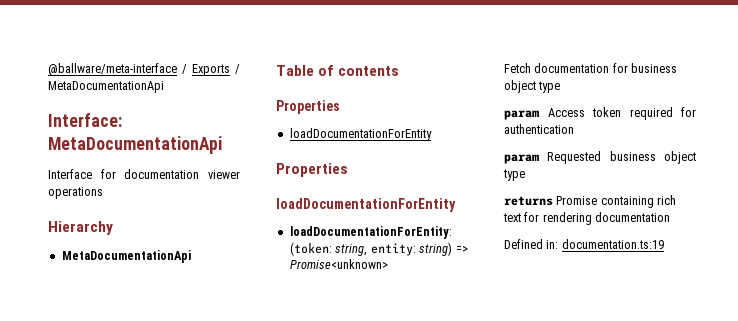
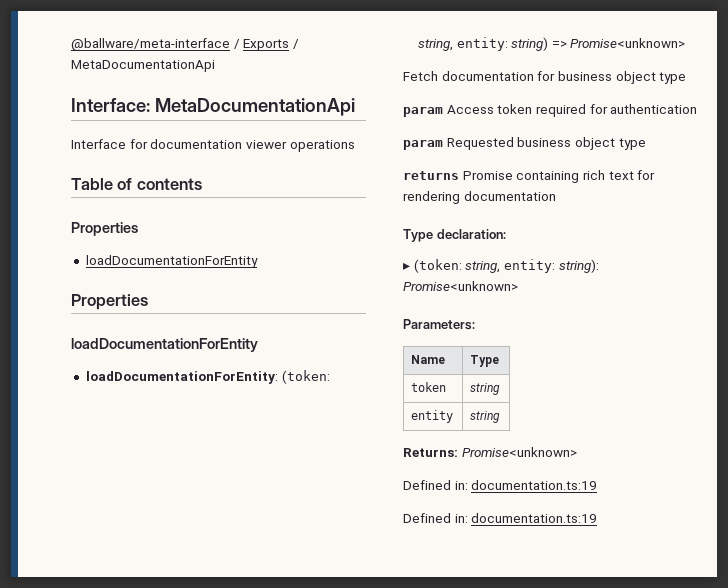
[48,221,113,235] [61,250,191,263] // Hierarchy // MetaDocumentationApi -> (355, 146) none
[504,239,664,249] // Defined in: documentation.ts:19 -> [403,229,506,242] [403,259,599,273] [403,281,518,291] [403,319,475,330] [411,355,446,364] [470,355,500,367] [411,382,447,392] [470,383,501,395] [411,410,454,423] [470,411,501,423] [403,447,577,457] [403,480,598,490] [403,513,598,523] // Type declaration: // ▸ (token: string, entity: string): Promise<unknown> // Parameters: // Name | Type // token | string // entity | string // Returns: Promise<unknown> // Defined in: documentation.ts:19 // Defined in: documentation.ts:19

